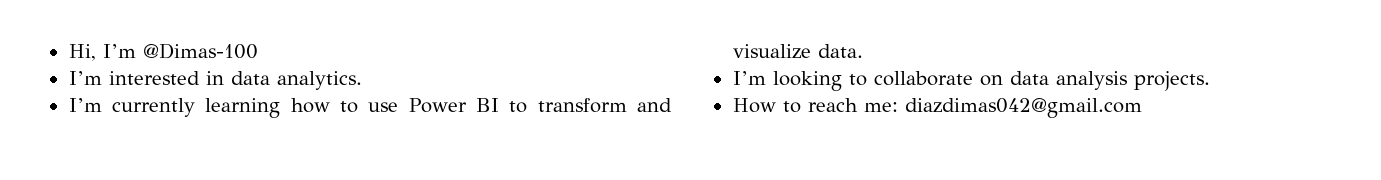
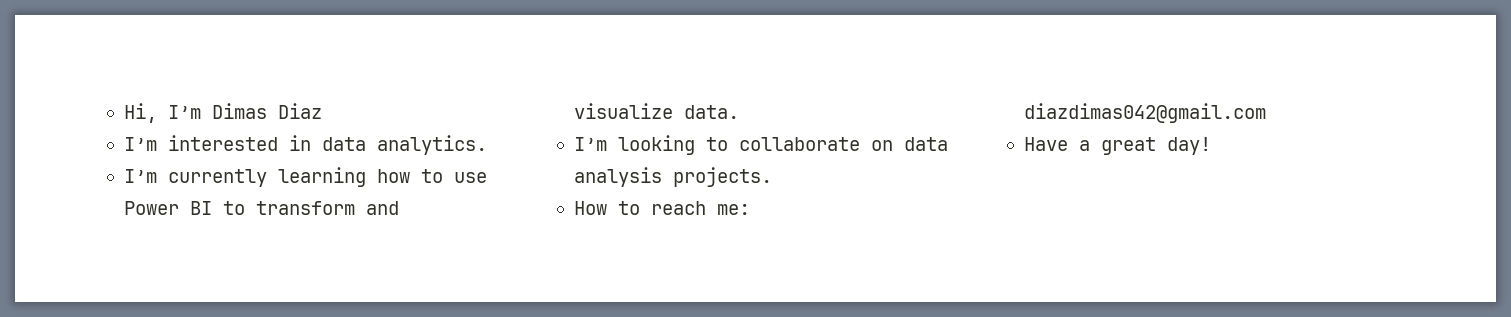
[142,43,258,59] @Dimas-100 -> [211,103,322,119] Dimas Diaz
(1142, 108) none -> [1023,137,1211,155] // Have a great day!

